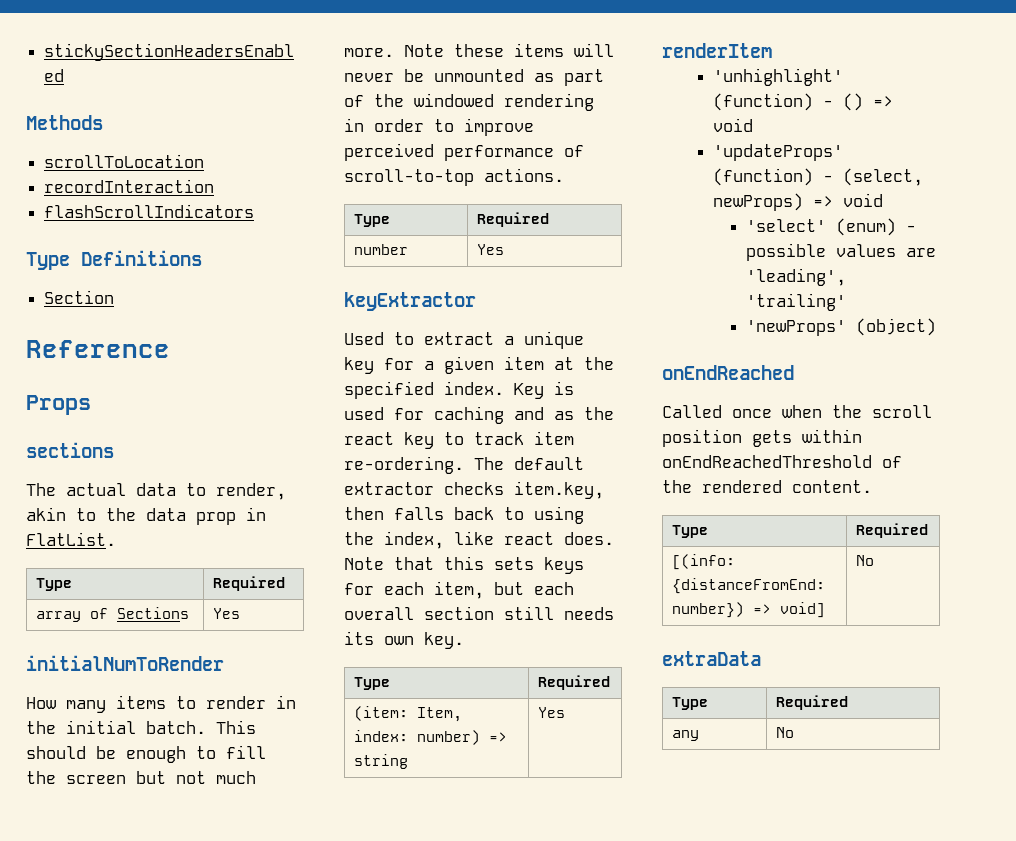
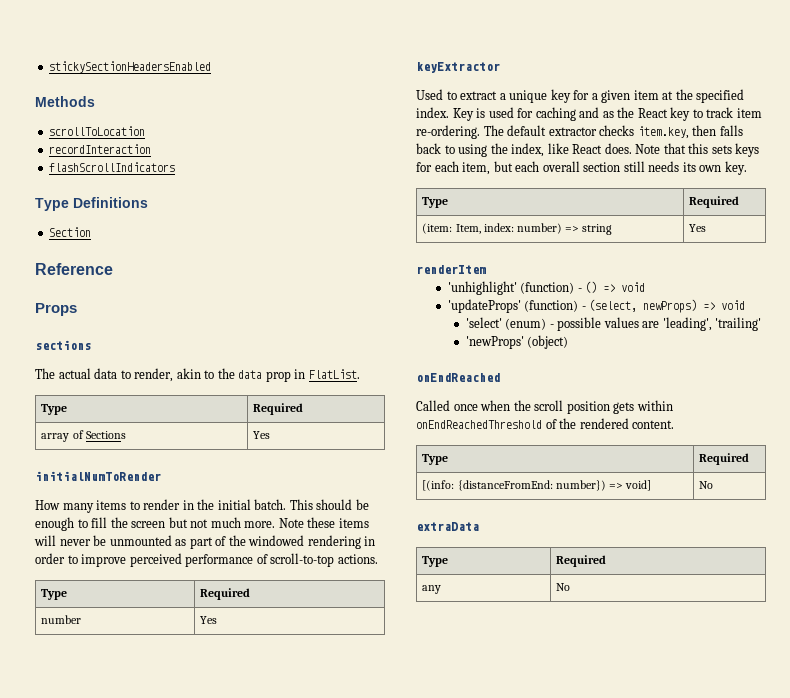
[344,432,394,445] react -> [637,108,668,118] React
[504,532,554,545] react -> [572,144,603,154] React

